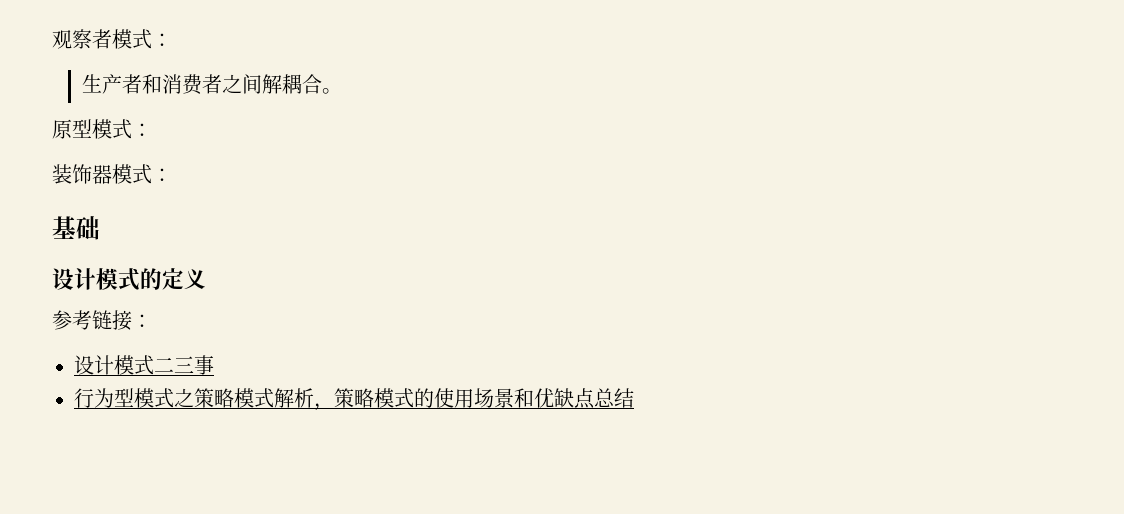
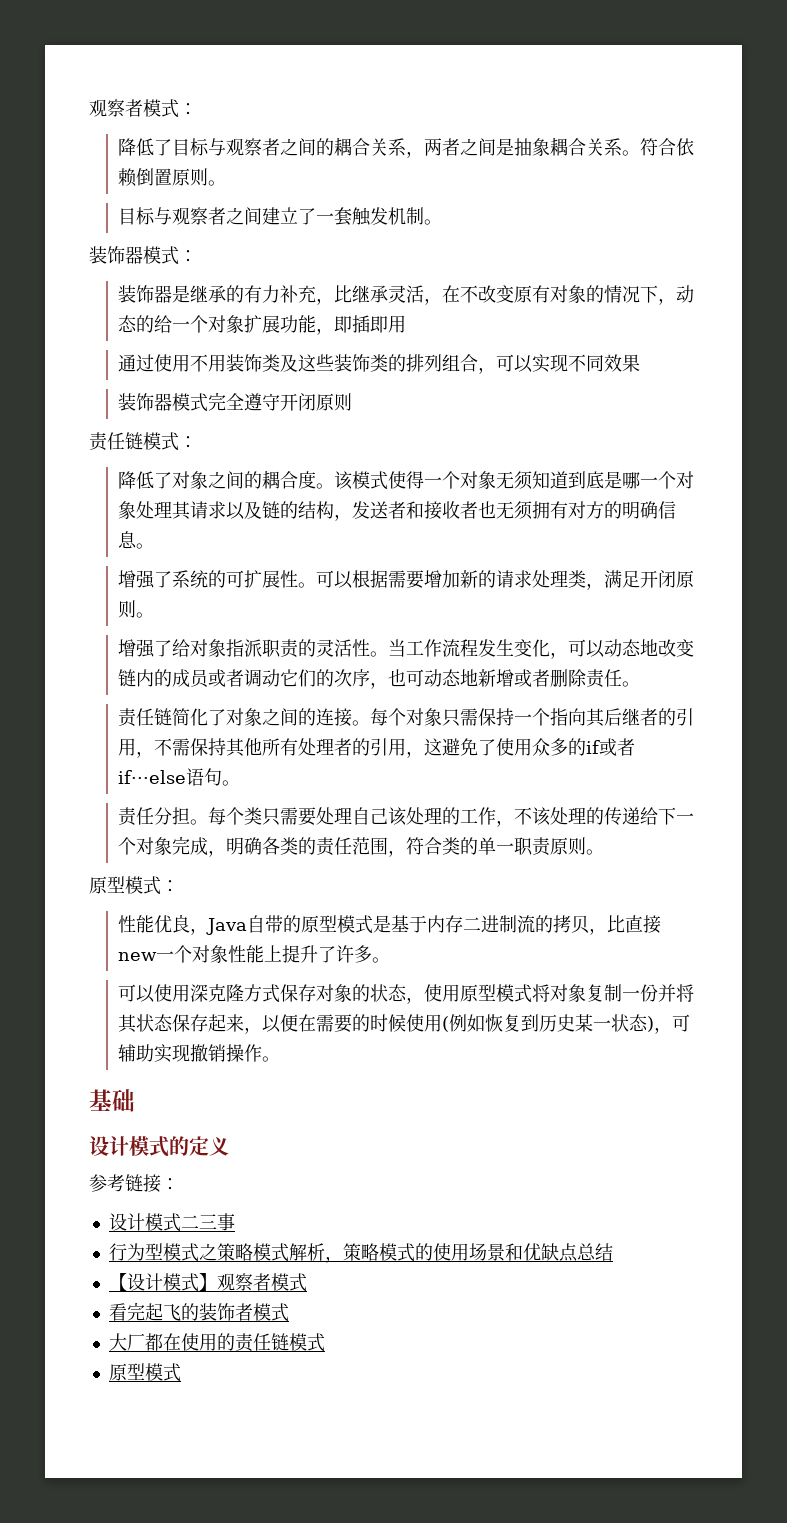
[81,74,342,95] [52,119,152,139] [52,164,172,184] 生产者和消费者之间解耦合。 // 原型模式： // 装饰器模式： -> [118,137,695,158] [118,168,227,187] [118,207,443,226] [89,246,197,265] [118,285,695,305] [118,315,407,335] [118,354,641,374] [118,392,353,412] [89,432,197,451] [118,470,695,490] [118,501,677,521] [118,531,155,549] [118,570,695,590] [118,600,155,618] [118,639,695,659] [118,669,641,689] [118,708,695,727] [118,738,636,758] [118,768,241,786] [118,807,695,827] [118,836,605,857] [89,876,179,895] [118,915,662,935] [118,945,391,963] [118,984,695,1004] [118,1014,691,1034] [118,1044,281,1063] 降低了目标与观察者之间的耦合关系，两者之间是抽象耦合关系。符合依赖倒置原则。 // 目标与观察者之间建立了一套触发机制。 // 装饰器模式： // 装饰器是继承的有力补充，比继承灵活，在不改变原有对象的情况下，动态的给一个对象扩展功能，即插即用 // 通过使用不用装饰类及这些装饰类的排列组合，可以实现不同效果 // 装饰器模式完全遵守开闭原则 // 责任链模式： // 降低了对象之间的耦合度。该模式使得一个对象无须知道到底是哪一个对象处理其请求以及链的结构，发送者和接收者也无须拥有对方的明确信息。 // 增强了系统的可扩展性。可以根据需要增加新的请求处理类，满足开闭原则。 // 增强了给对象指派职责的灵活性。当工作流程发生变化，可以动态地改变链内的成员或者调动它们的次序，也可动态地新增或者删除责任。 // 责任链简化了对象之间的连接。每个对象只需保持一个指向其后继者的引用，不需保持其他所有处理者的引用，这避免了使用众多的if或者if···else语句。 // 责任分担。每个类只需要处理自己该处理的工作，不该处理的传递给下一个对象完成，明确各类的责任范围，符合类的单一职责原则。 // 原型模式： // 性能优良，Java自带的原型模式是基于内存二进制流的拷贝，比直接new一个对象性能上提升了许多。 // 可以使用深克隆方式保存对象的状态，使用原型模式将对象复制一份并将其状态保存起来，以便在需要的时候使用(例如恢复到历史某一状态)，可辅助实现撤销操作。
(634, 398) none -> [108,1273,307,1292] [108,1302,289,1322] [108,1333,325,1352] [108,1363,181,1382] // 【设计模式】观察者模式 // 看完起飞的装饰者模式 // 大厂都在使用的责任链模式 // 原型模式

